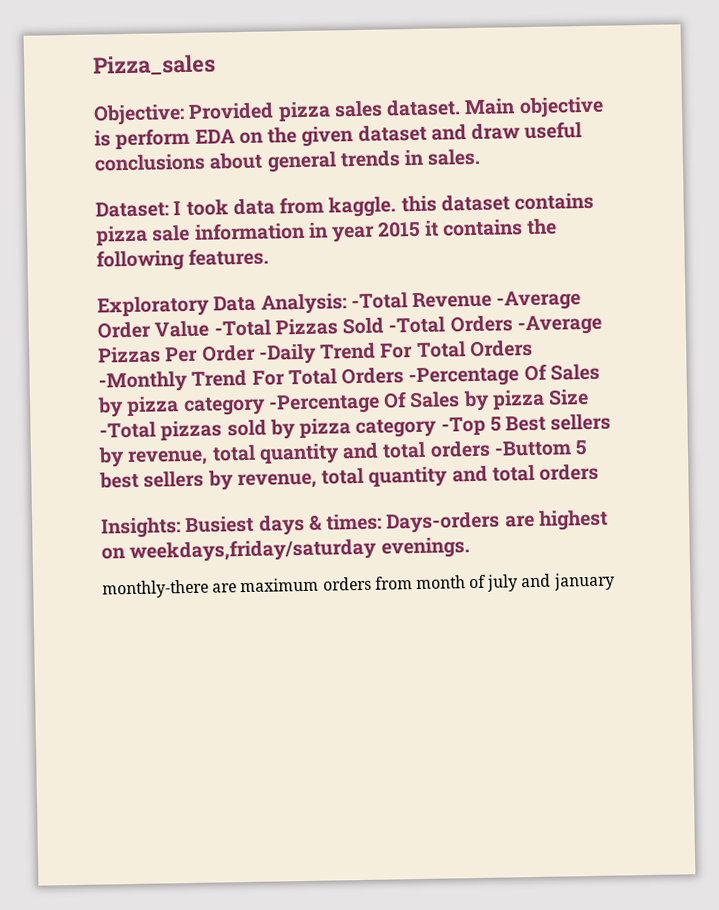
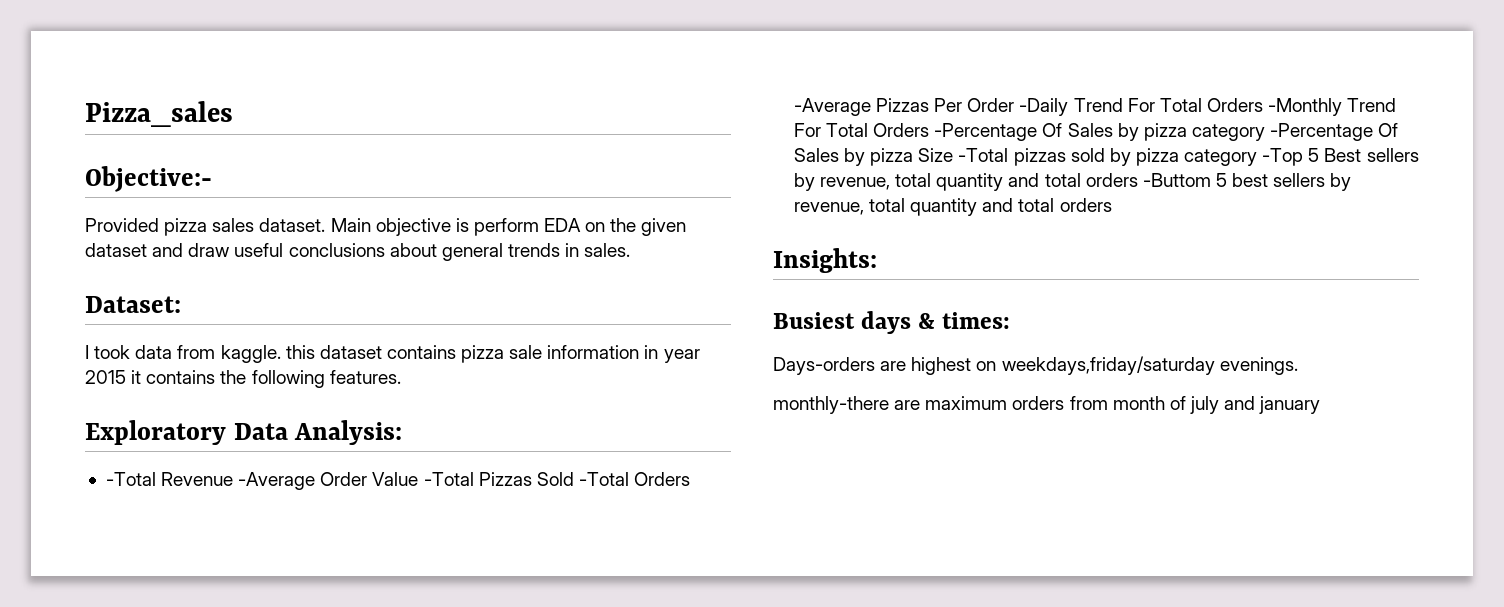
[93,104,185,126] Objective: -> [85,166,212,192] Objective:- //
(169, 209) none -> (181, 304) //
(347, 304) none -> (403, 432) //
(181, 528) none -> (877, 260) //
(383, 522) none -> (1011, 320) //

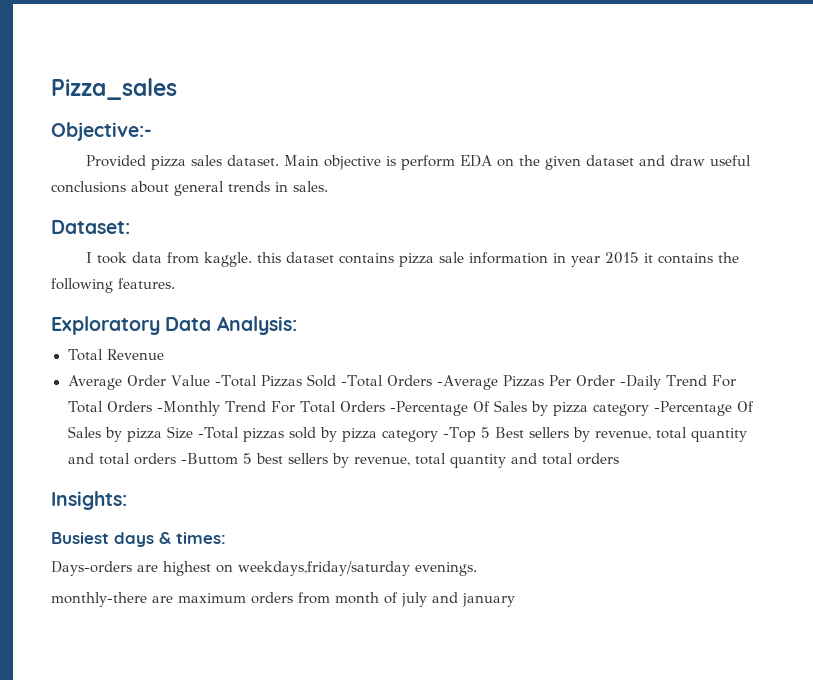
[105,472,156,486] -Total -> [67,349,104,361] Total
[238,472,316,490] -Average -> [67,375,123,390] // Average

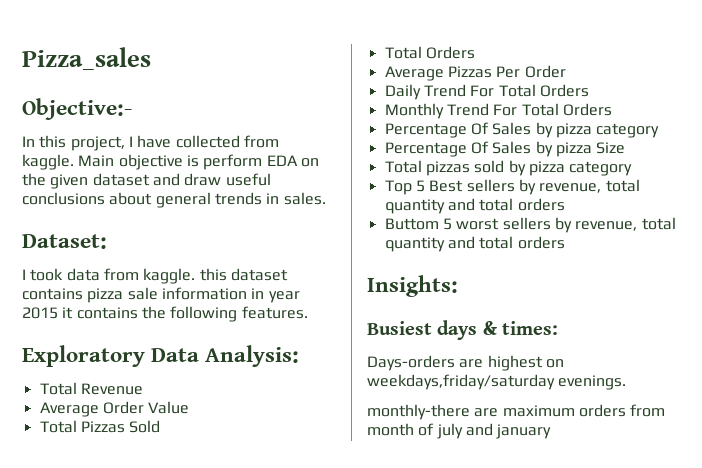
[85,155,279,170] Provided pizza sales dataset. -> [22,135,279,151] [22,154,74,170] In this project, I have collected from kaggle.
[215,375,258,387] -Total -> [39,420,77,433] // Total
[341,375,499,390] -Total Orders -Average -> [384,46,475,59] [384,66,444,81] // Total Orders // Average
[620,375,737,390] [67,401,469,416] -Daily Trend For Total Orders -Monthly Trend For Total Orders -Percentage -> [384,84,589,100] [384,103,612,119] [384,123,467,138] // Daily Trend For Total Orders // Monthly Trend For Total Orders // Percentage
[654,401,733,416] -Percentage -> [384,142,467,157] // Percentage
[197,427,240,439] -Total -> [384,160,422,173] // Total
[443,427,477,442] -Top -> [384,180,412,195] // Top
[180,453,283,465] -Buttom 5 best -> [384,218,500,230] // Buttom 5 worst

